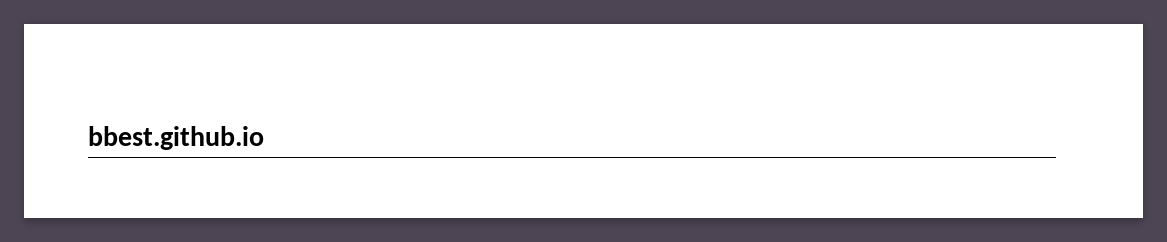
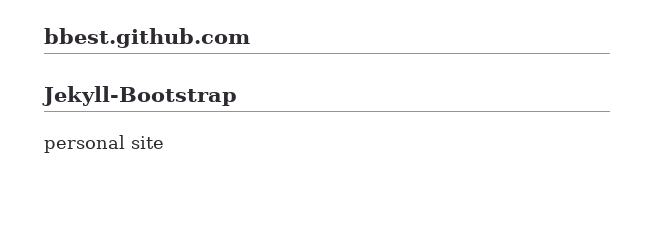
[88,126,264,150] bbest.github.io -> [44,28,250,48] [42,86,237,106] [44,135,164,153] bbest.github.com // Jekyll-Bootstrap // personal site

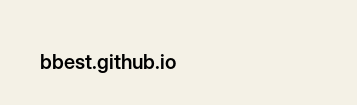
[44,28,250,48] [42,86,237,106] [44,135,164,153] bbest.github.com // Jekyll-Bootstrap // personal site -> [40,54,176,73] bbest.github.io

